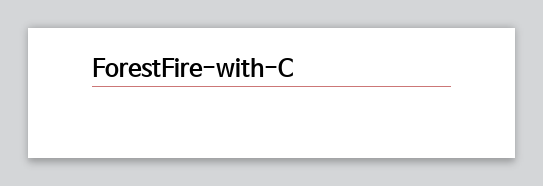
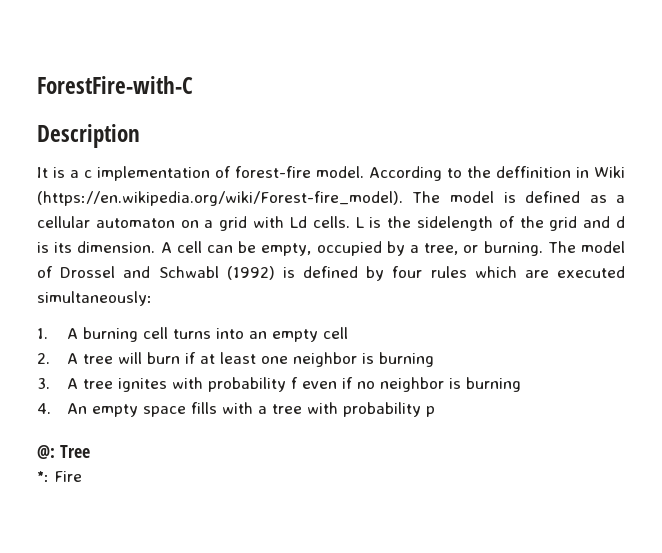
(293, 68) none -> [37,124,140,148] [37,166,625,181] [37,191,625,206] [37,216,625,231] [37,241,625,256] [37,266,626,281] [37,291,152,306] [37,327,349,342] [37,352,435,367] [37,377,522,392] [37,402,436,417] [37,445,90,459] [37,471,82,482] // Description // It is a c implementation of forest-fire model. According to the deffinition in Wiki (https://en.wikipedia.org/wiki/Forest-fire_model). The model is defined as a cellular automaton on a grid with Ld cells. L is the sidelength of the grid and d is its dimension. A cell can be empty, occupied by a tree, or burning. The model of Drossel and Schwabl (1992) is defined by four rules which are executed simultaneously: // 1. A burning cell turns into an empty cell // 2. A tree will burn if at least one neighbor is burning // 3. A tree ignites with probability f even if no neighbor is burning // 4. An empty space fills with a tree with probability p // @: Tree // *: Fire

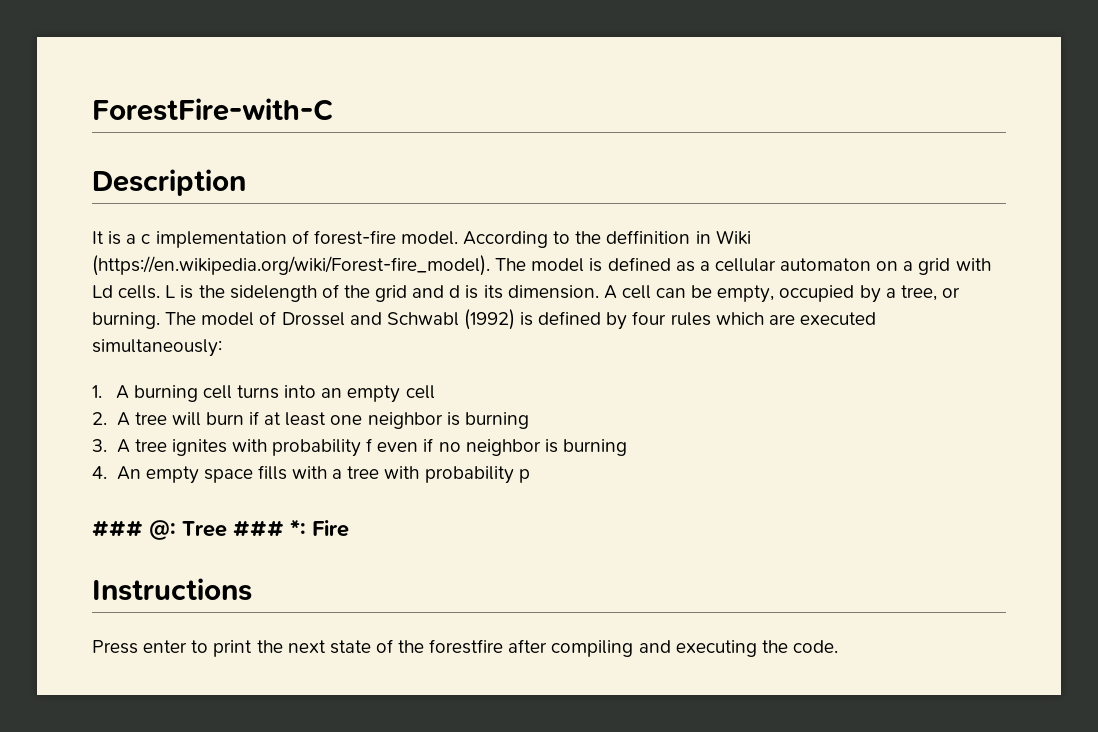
(436, 411) none -> [92,520,143,537] ###
(90, 451) // -> [233,520,284,537] ###
(82, 476) none -> [92,578,252,601] [92,639,838,657] // Instructions // Press enter to print the next state of the forestfire after compiling and executing the code.

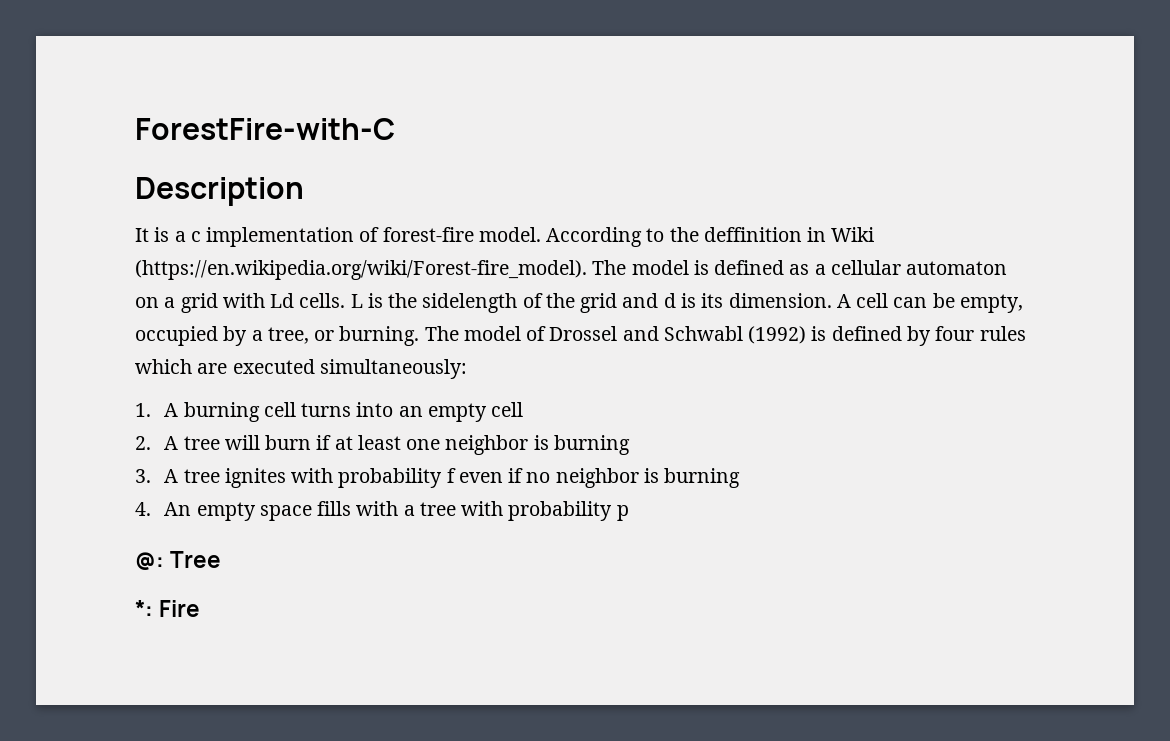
[92,520,143,537] ### -> (629, 513) none
[233,520,284,537] ### -> (222, 559) //
[92,578,252,601] [92,639,838,657] // Instructions // Press enter to print the next state of the forestfire after compiling and executing the code. -> (201, 608) none

